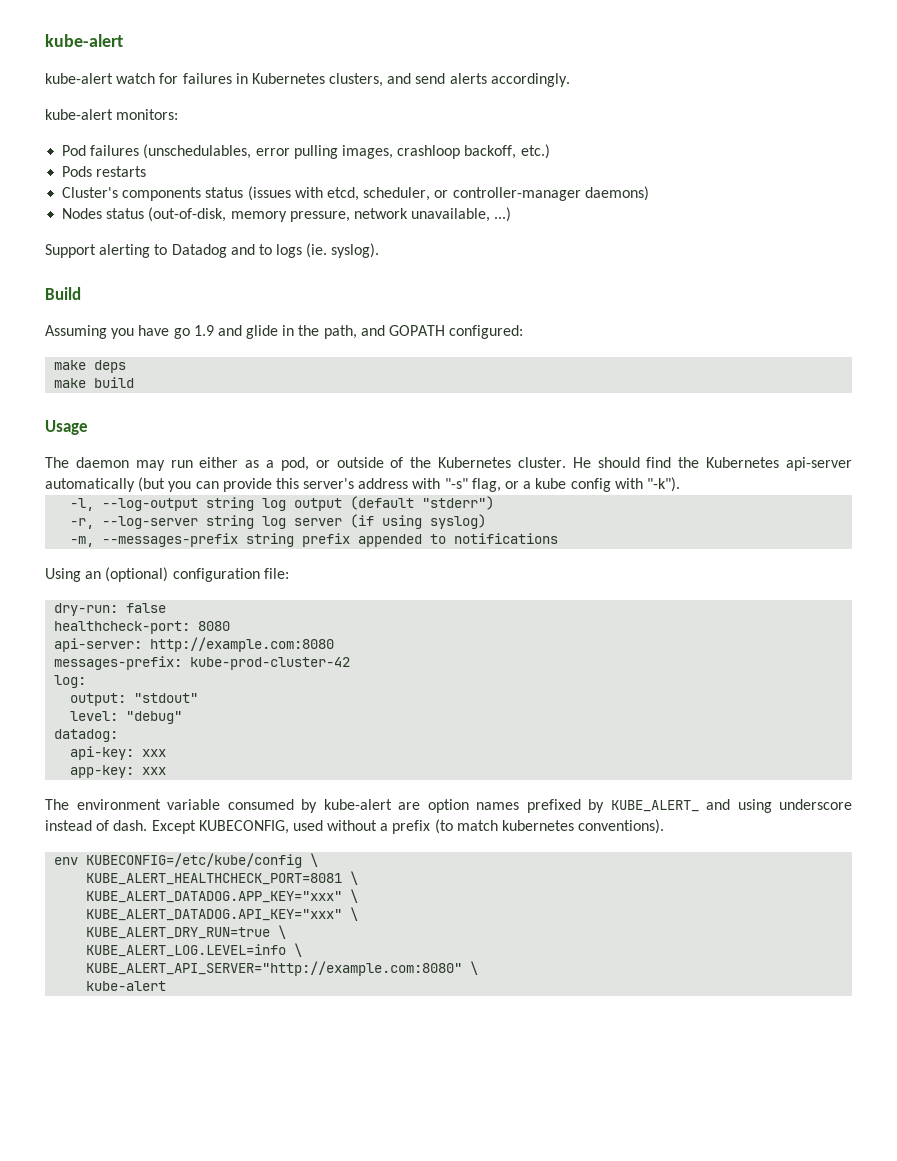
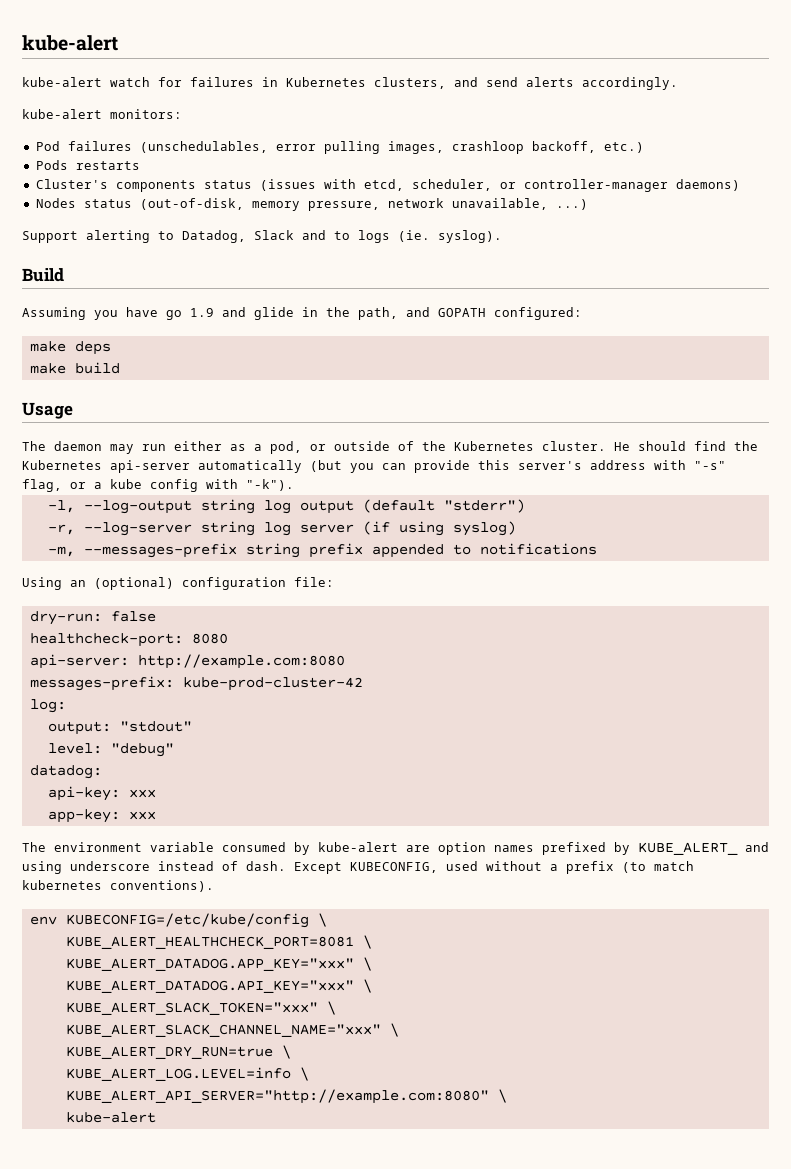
[171,244,227,258] Datadog -> [182,230,294,243] Datadog, Slack
(359, 914) none -> [65,1001,336,1015] [65,1023,399,1037] // KUBE_ALERT_SLACK_TOKEN="xxx" \ // KUBE_ALERT_SLACK_CHANNEL_NAME="xxx" \

